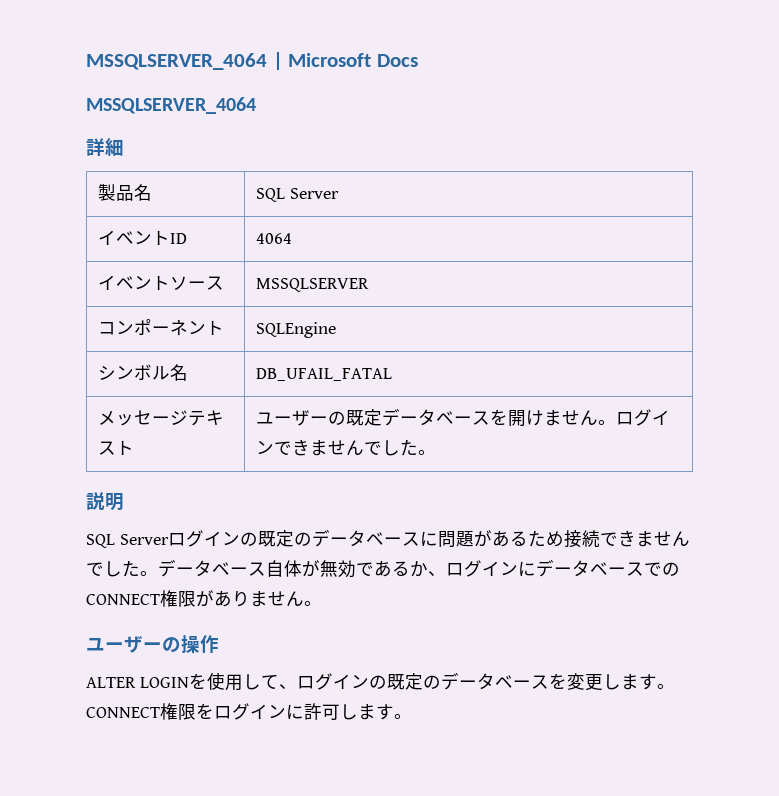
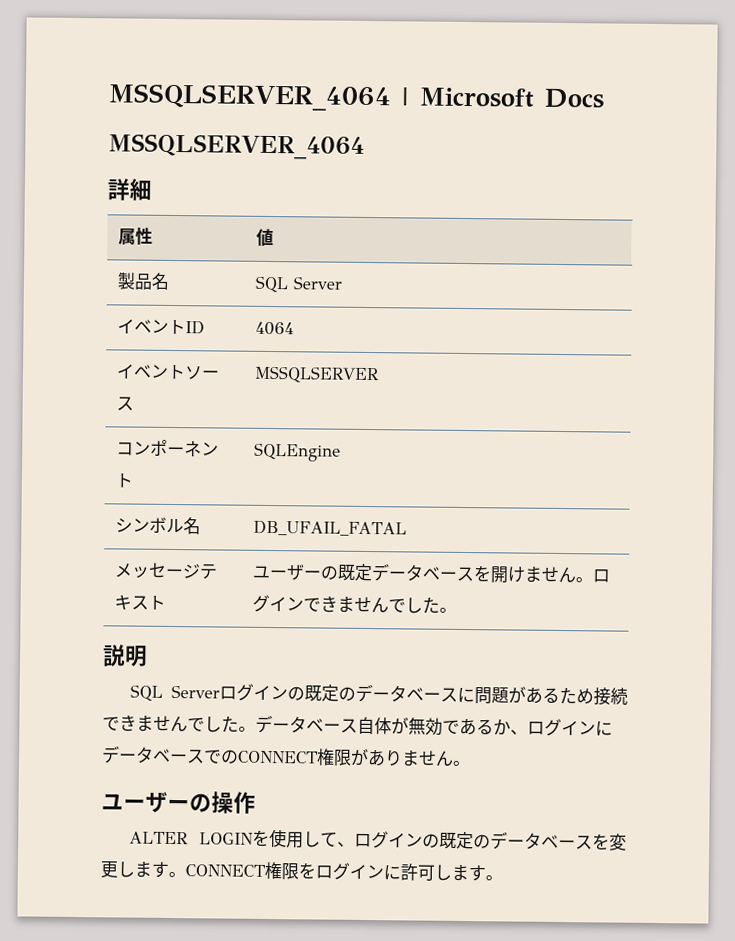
(124, 147) none -> [117,227,153,245] [255,228,274,247] // 属性 | 値

